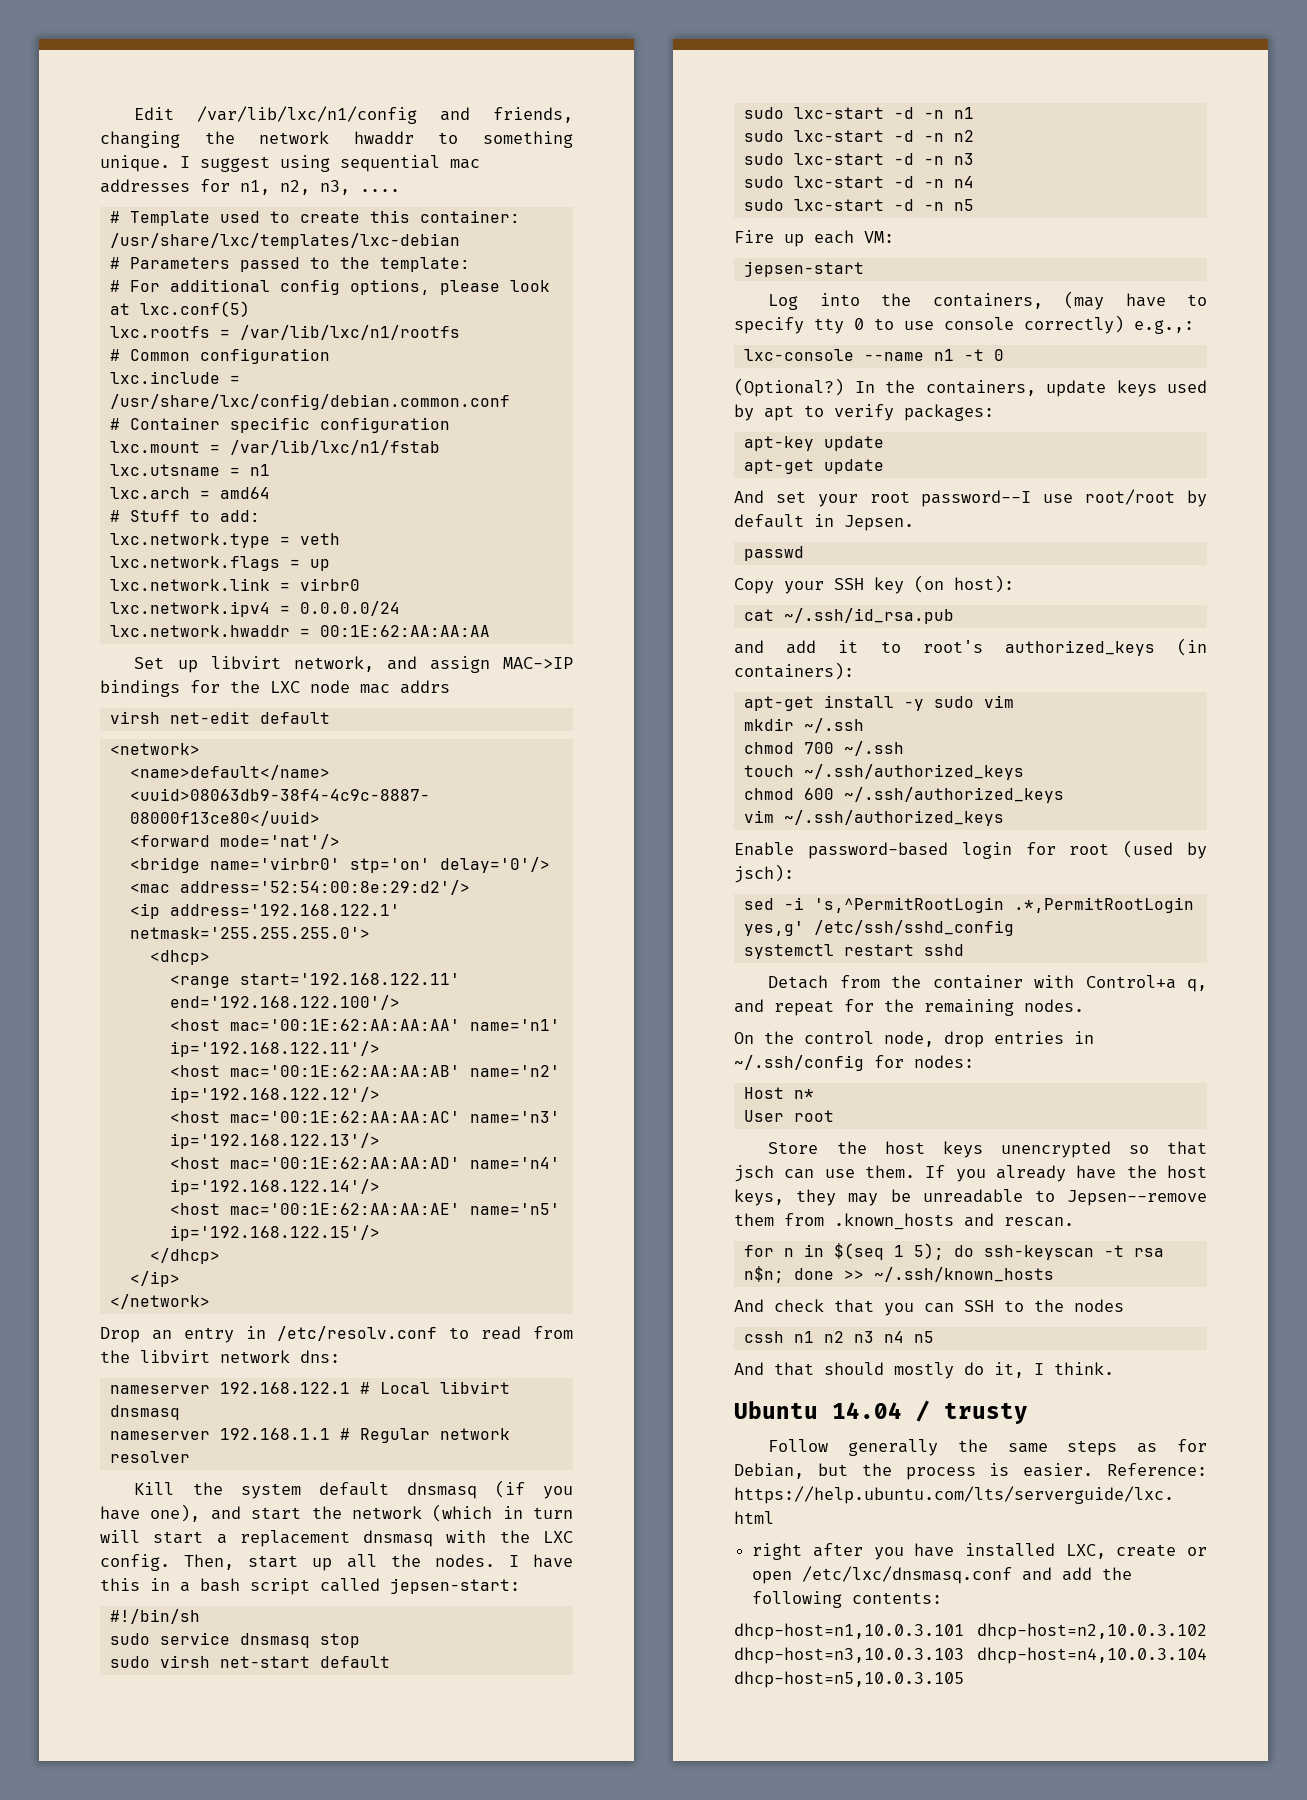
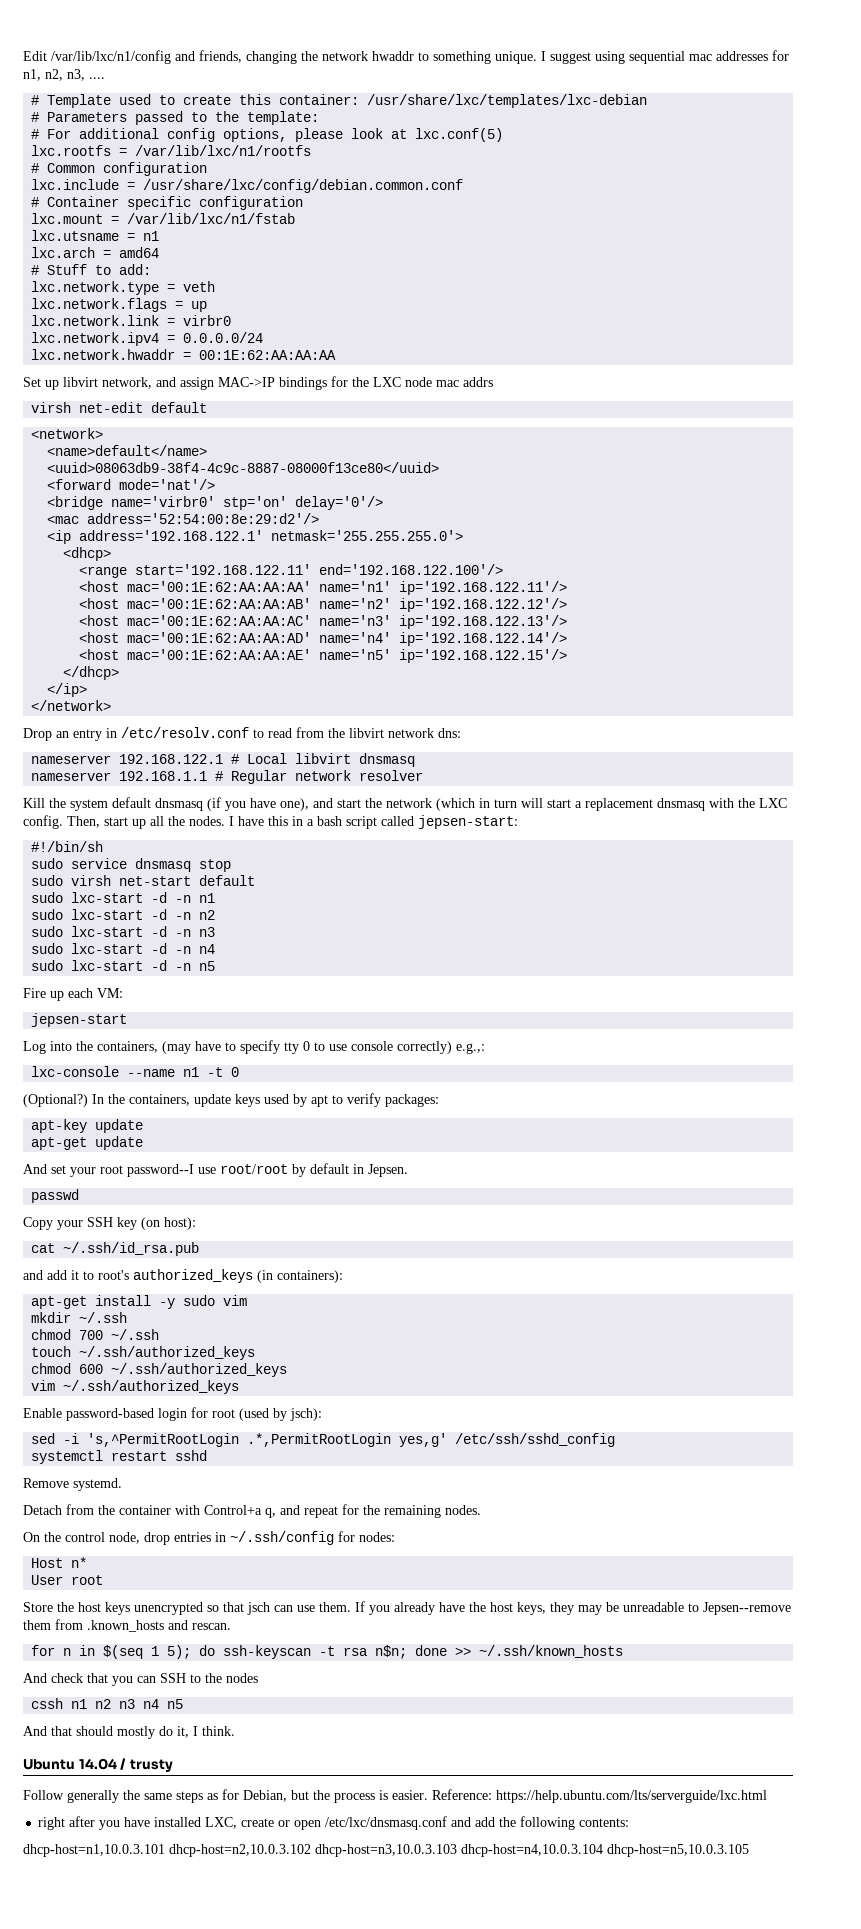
(964, 950) none -> [23,1478,122,1491] // Remove systemd.

